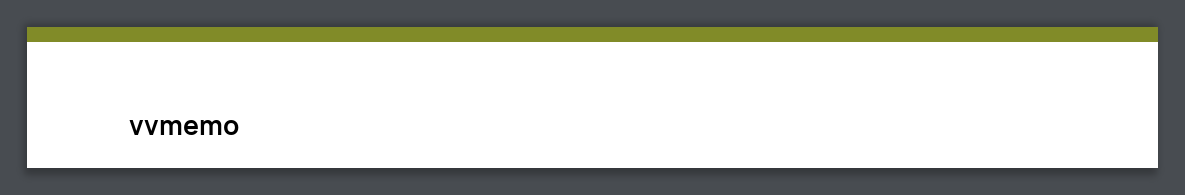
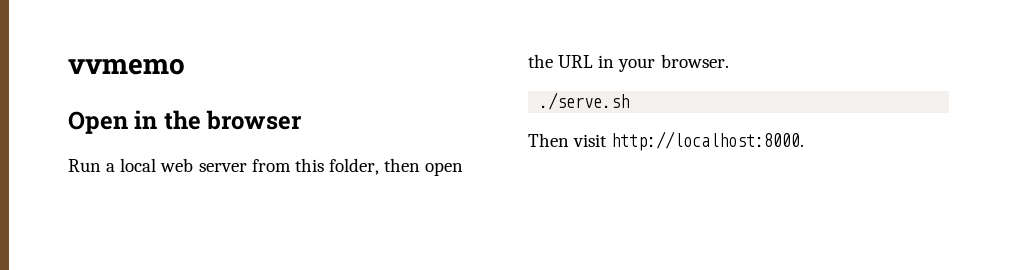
(239, 127) none -> [68,110,303,134] [68,158,464,176] [528,54,729,72] [539,92,630,110] [528,131,805,151] // Open in the browser // Run a local web server from this folder, then open the URL in your browser. // ./serve.sh // Then visit http://localhost:8000.

